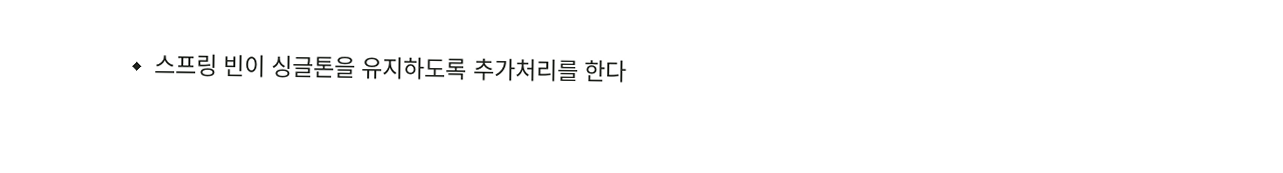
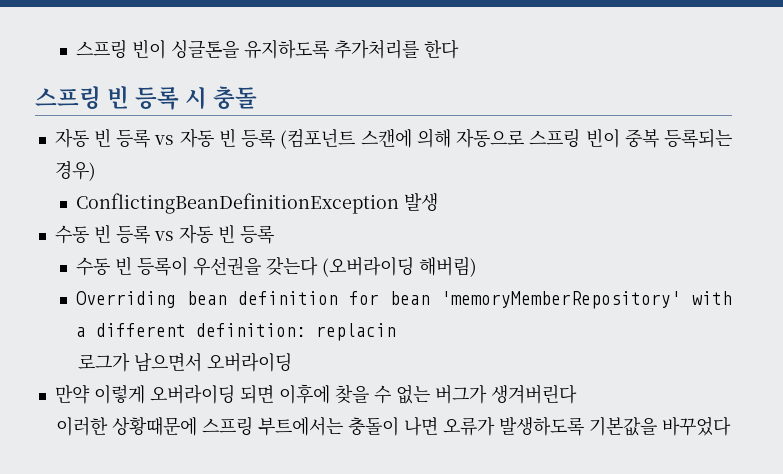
(627, 71) none -> [35,86,258,110] [54,128,732,149] [54,161,96,181] [76,193,439,214] [54,224,274,244] [76,256,478,277] [76,291,732,309] [76,323,397,341] [77,353,292,372] [54,384,577,404] [56,416,732,436] // 스프링 빈 등록 시 충돌 // 자동 빈 등록 vs 자동 빈 등록 (컴포넌트 스캔에 의해 자동으로 스프링 빈이 중복 등록되는 경우) // ConflictingBeanDefinitionException 발생 // 수동 빈 등록 vs 자동 빈 등록 // 수동 빈 등록이 우선권을 갖는다 (오버라이딩 해버림) // Overriding bean definition for bean 'memoryMemberRepository' with a different definition: replacin // 로그가 남으면서 오버라이딩 // 만약 이렇게 오버라이딩 되면 이후에 찾을 수 없는 버그가 생겨버린다 // 이러한 상황때문에 스프링 부트에서는 충돌이 나면 오류가 발생하도록 기본값을 바꾸었다

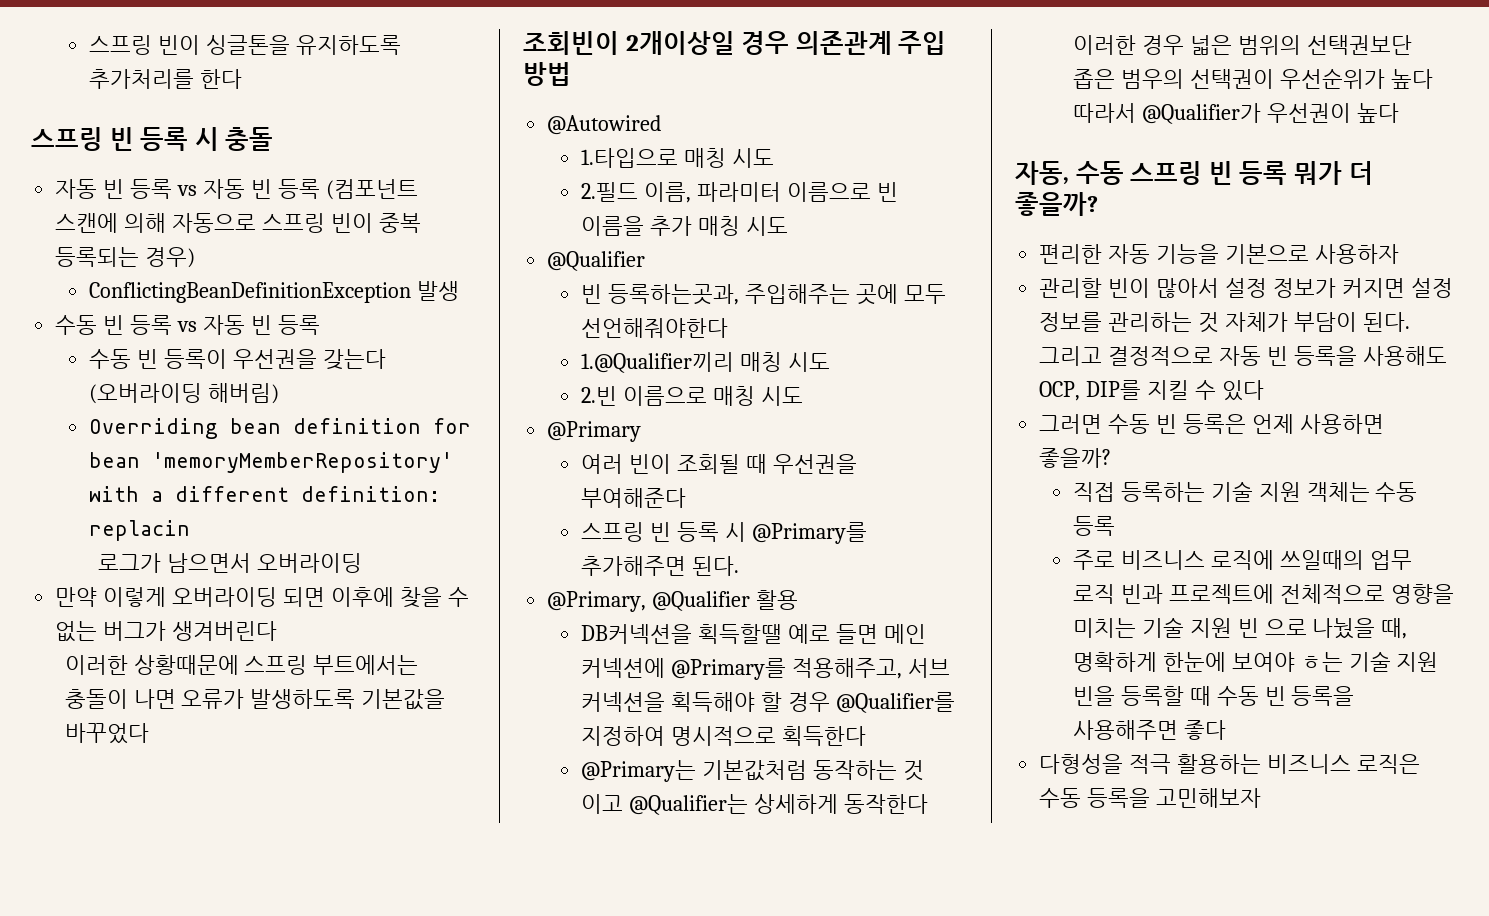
(732, 426) none -> [523,31,947,55] [523,62,571,86] [547,115,662,135] [580,148,774,168] [580,182,898,203] [580,216,788,236] [547,251,646,271] [580,284,946,305] [580,318,728,338] [580,352,830,373] [580,386,803,406] [547,421,642,442] [580,454,857,474] [580,488,686,508] [580,522,867,544] [580,556,739,576] [547,590,799,612] [580,624,926,644] [580,658,950,680] [580,692,955,713] [580,726,866,746] [580,760,924,782] [580,794,928,815] [1072,35,1412,55] [1072,68,1433,89] [1072,103,1399,124] [1015,161,1373,185] [1015,192,1098,216] [1039,244,1399,264] [1039,278,1453,298] [1039,312,1410,333] [1039,346,1447,366] [1039,380,1264,401] [1039,414,1384,434] [1039,448,1112,468] [1072,481,1418,502] [1072,516,1115,536] [1072,550,1412,570] [1072,584,1454,604] [1072,617,1408,639] [1072,651,1439,672] [1072,686,1355,706] [1072,720,1226,740] [1039,754,1420,774] [1039,788,1262,808] // 조회빈이 2개이상일 경우 의존관계 주입 방법 // @Autowired // 1.타입으로 매칭 시도 // 2.필드 이름, 파라미터 이름으로 빈 이름을 추가 매칭 시도 // @Qualifier // 빈 등록하는곳과, 주입해주는 곳에 모두 선언해줘야한다 // 1.@Qualifier끼리 매칭 시도 // 2.빈 이름으로 매칭 시도 // @Primary // 여러 빈이 조회될 때 우선권을 부여해준다 // 스프링 빈 등록 시 @Primary를 추가해주면 된다. // @Primary, @Qualifier 활용 // DB커넥션을 획득할땔 예로 들면 메인 커넥션에 @Primary를 적용해주고, 서브 커넥션을 획득해야 할 경우 @Qualifier를 지정하여 명시적으로 획득한다 // @Primary는 기본값처럼 동작하는 것 이고 @Qualifier는 상세하게 동작한다 이러한 경우 넓은 범위의 선택권보단 좁은 범우의 선택권이 우선순위가 높다 따라서 @Qualifier가 우선권이 높다 // 자동, 수동 스프링 빈 등록 뭐가 더 좋을까? // 편리한 자동 기능을 기본으로 사용하자 // 관리할 빈이 많아서 설정 정보가 커지면 설정 정보를 관리하는 것 자체가 부담이 된다. 그리고 결정적으로 자동 빈 등록을 사용해도 OCP, DIP를 지킬 수 있다 // 그러면 수동 빈 등록은 언제 사용하면 좋을까? // 직접 등록하는 기술 지원 객체는 수동 등록 // 주로 비즈니스 로직에 쓰일때의 업무 로직 빈과 프로젝트에 전체적으로 영향을 미치는 기술 지원 빈 으로 나눴을 때, 명확하게 한눈에 보여야 ㅎ는 기술 지원 빈을 등록할 때 수동 빈 등록을 사용해주면 좋다 // 다형성을 적극 활용하는 비즈니스 로직은 수동 등록을 고민해보자

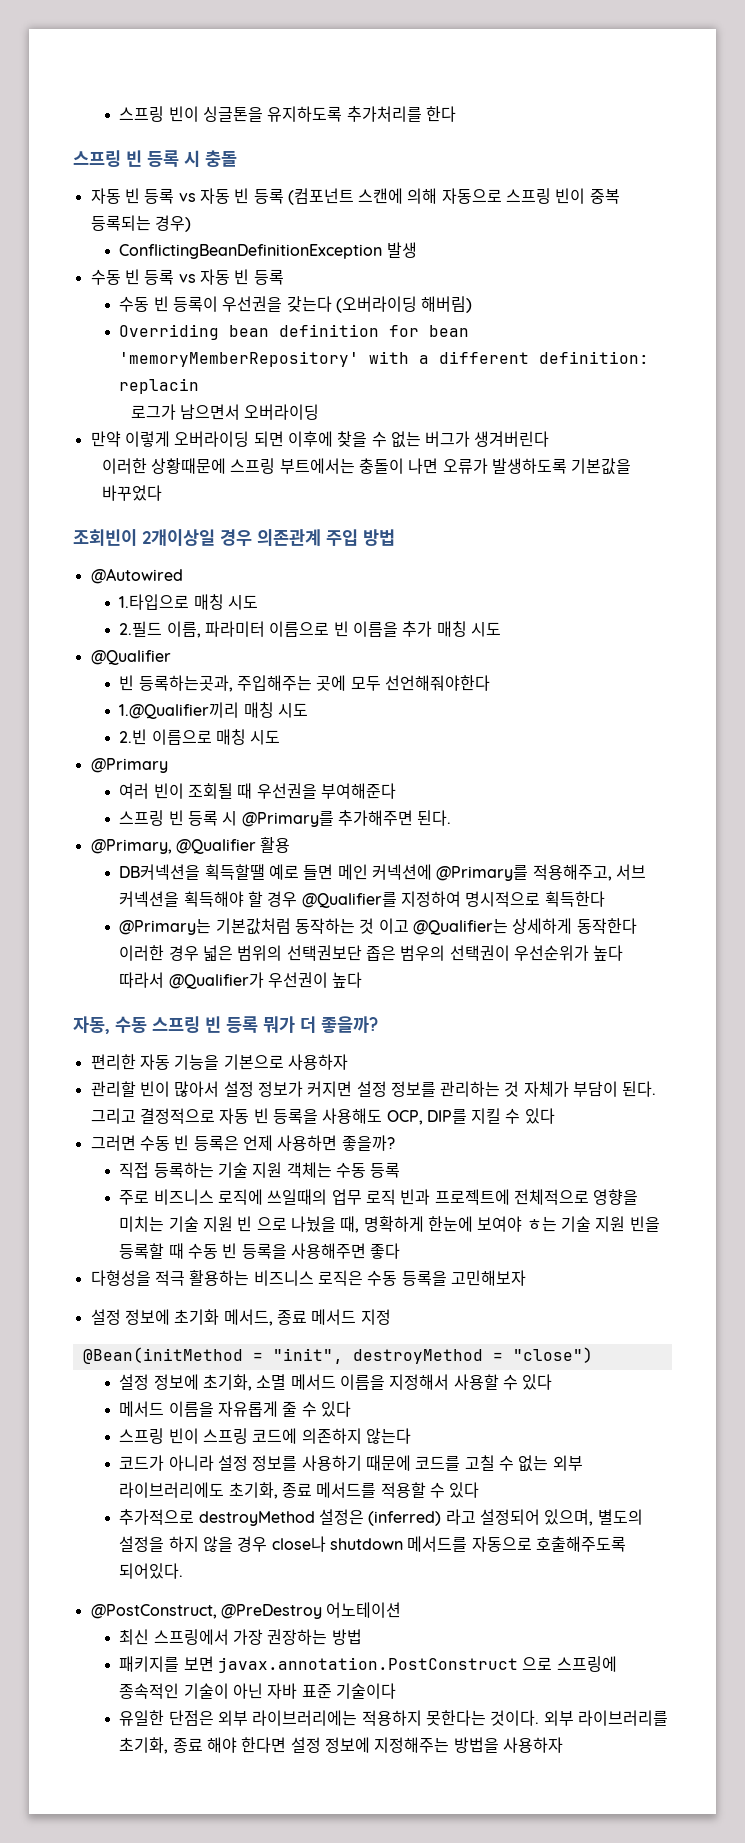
(1262, 798) none -> [90,1309,391,1326] [82,1347,593,1364] [119,1374,553,1391] [119,1401,352,1417] [119,1428,412,1444] [119,1455,583,1472] [119,1482,480,1499] [119,1509,643,1526] [119,1536,626,1552] [119,1563,184,1579] [90,1602,402,1619] [119,1629,362,1645] [119,1656,617,1673] [119,1683,397,1699] [119,1710,668,1726] [119,1737,563,1754] // 설정 정보에 초기화 메서드, 종료 메서드 지정 // @Bean(initMethod = "init", destroyMethod = "close") // 설정 정보에 초기화, 소멸 메서드 이름을 지정해서 사용할 수 있다 // 메서드 이름을 자유롭게 줄 수 있다 // 스프링 빈이 스프링 코드에 의존하지 않는다 // 코드가 아니라 설정 정보를 사용하기 때문에 코드를 고칠 수 없는 외부 라이브러리에도 초기화, 종료 메서드를 적용할 수 있다 // 추가적으로 destroyMethod 설정은 (inferred) 라고 설정되어 있으며, 별도의 설정을 하지 않을 경우 close나 shutdown 메서드를 자동으로 호출해주도록 되어있다. // @PostConstruct, @PreDestroy 어노테이션 // 최신 스프링에서 가장 권장하는 방법 // 패키지를 보면 javax.annotation.PostConstruct 으로 스프링에 종속적인 기술이 아닌 자바 표준 기술이다 // 유일한 단점은 외부 라이브러리에는 적용하지 못한다는 것이다. 외부 라이브러리를 초기화, 종료 해야 한다면 설정 정보에 지정해주는 방법을 사용하자

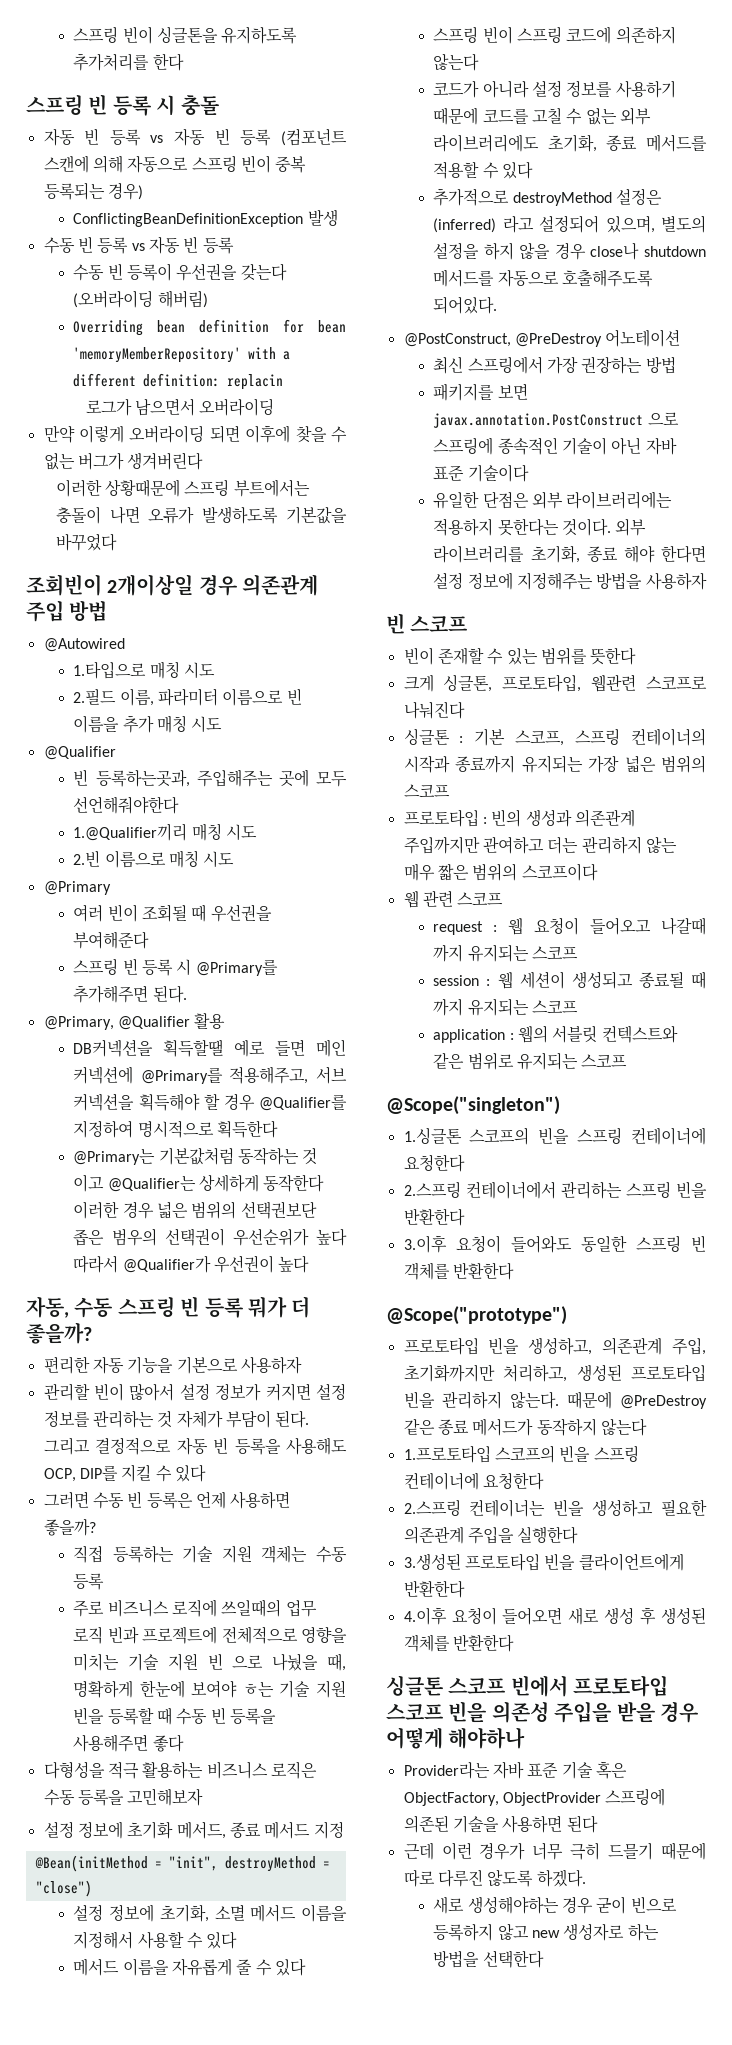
(563, 1745) none -> [386,613,468,634] [403,647,637,665] [403,674,707,692] [403,701,465,719] [403,728,706,746] [403,755,706,773] [403,784,450,798] [403,809,635,827] [403,836,677,854] [403,863,598,881] [403,890,504,908] [433,917,706,935] [433,944,579,962] [433,971,706,989] [433,998,579,1016] [433,1025,678,1043] [433,1052,628,1070] [386,1096,560,1115] [403,1127,706,1145] [403,1154,465,1172] [403,1181,707,1199] [403,1208,465,1226] [403,1235,706,1253] [403,1262,514,1280] [386,1306,567,1325] [403,1337,706,1355] [403,1364,706,1382] [403,1391,707,1409] [403,1418,647,1436] [403,1445,639,1463] [403,1472,544,1490] [403,1499,707,1517] [403,1526,579,1544] [403,1553,684,1571] [403,1580,465,1598] [403,1607,706,1625] [403,1634,514,1652] [386,1675,669,1697] [386,1701,698,1723] [386,1727,526,1749] [403,1761,627,1779] [403,1788,666,1806] [403,1815,598,1833] [403,1842,706,1860] [403,1869,586,1887] [433,1896,677,1914] [433,1923,659,1941] [433,1950,544,1968] // 빈 스코프 // 빈이 존재할 수 있는 범위를 뜻한다 // 크게 싱글톤, 프로토타입, 웹관련 스코프로 나눠진다 // 싱글톤 : 기본 스코프, 스프링 컨테이너의 시작과 종료까지 유지되는 가장 넓은 범위의 스코프 // 프로토타입 : 빈의 생성과 의존관계 주입까지만 관여하고 더는 관리하지 않는 매우 짧은 범위의 스코프이다 // 웹 관련 스코프 // request : 웹 요청이 들어오고 나갈때 까지 유지되는 스코프 // session : 웹 세션이 생성되고 종료될 때 까지 유지되는 스코프 // application : 웹의 서블릿 컨텍스트와 같은 범위로 유지되는 스코프 // @Scope("singleton") // 1.싱글톤 스코프의 빈을 스프링 컨테이너에 요청한다 // 2.스프링 컨테이너에서 관리하는 스프링 빈을 반환한다 // 3.이후 요청이 들어와도 동일한 스프링 빈 객체를 반환한다 // @Scope("prototype") // 프로토타입 빈을 생성하고, 의존관계 주입, 초기화까지만 처리하고, 생성된 프로토타입 빈을 관리하지 않는다. 때문에 @PreDestroy 같은 종료 메서드가 동작하지 않는다 // 1.프로토타입 스코프의 빈을 스프링 컨테이너에 요청한다 // 2.스프링 컨테이너는 빈을 생성하고 필요한 의존관계 주입을 실행한다 // 3.생성된 프로토타입 빈을 클라이언트에게 반환한다 // 4.이후 요청이 들어오면 새로 생성 후 생성된 객체를 반환한다 // 싱글톤 스코프 빈에서 프로토타입 스코프 빈을 의존성 주입을 받을 경우 어떻게 해야하나 // Provider라는 자바 표준 기술 혹은 ObjectFactory, ObjectProvider 스프링에 의존된 기술을 사용하면 된다 // 근데 이런 경우가 너무 극히 드믈기 때문에 따로 다루진 않도록 하겠다. // 새로 생성해야하는 경우 굳이 빈으로 등록하지 않고 new 생성자로 하는 방법을 선택한다

